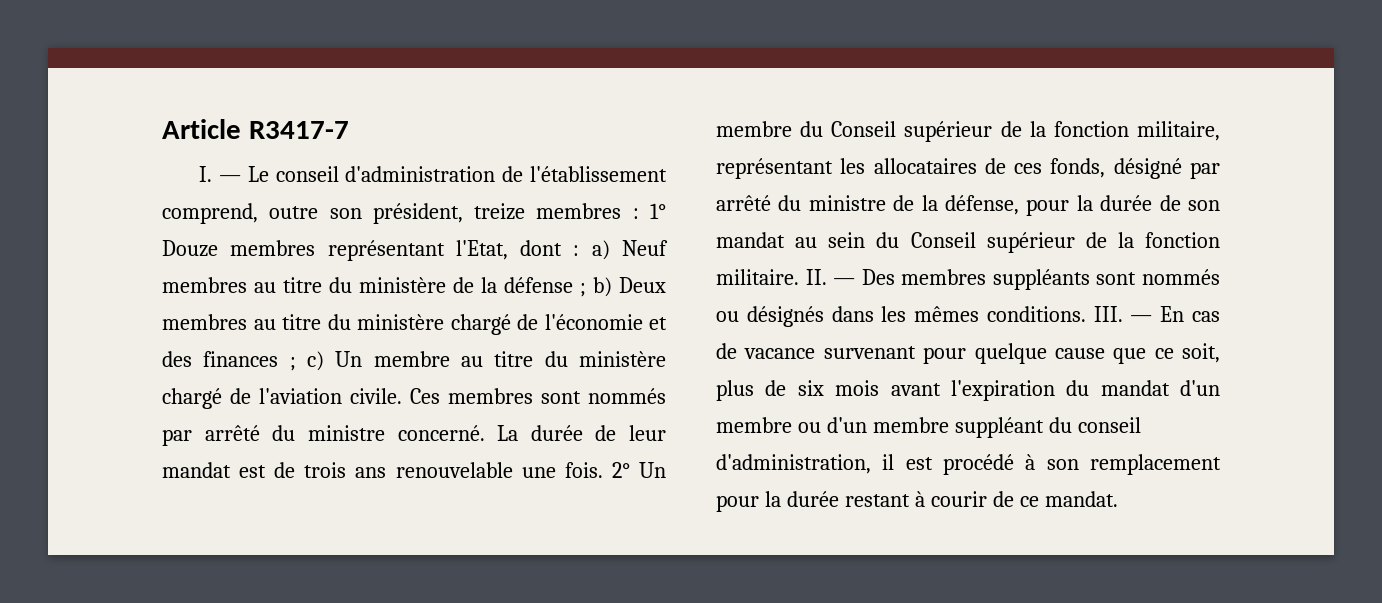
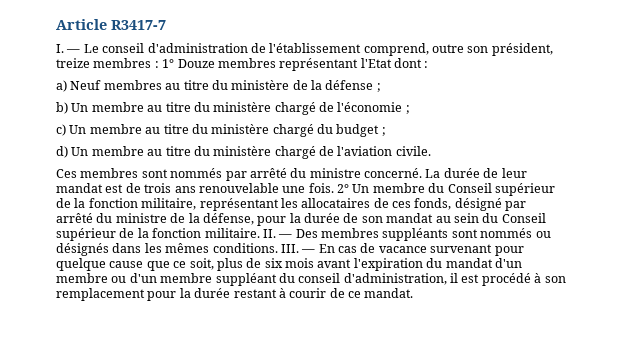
[455,240,508,260] l'Etat, -> [360,58,392,68] l'Etat
(580, 250) none -> (429, 64) //
[593,277,666,297] [162,314,247,330] b) Deux membres -> [56,102,144,114] // b) Un membre
[649,317,667,330] [162,351,296,371] et des finances ; -> [405,105,410,114] ; //
(222, 398) none -> [317,124,386,137] [56,146,316,159] du budget ; // d) Un membre au titre du ministère chargé
(402, 396) none -> (431, 151) //

